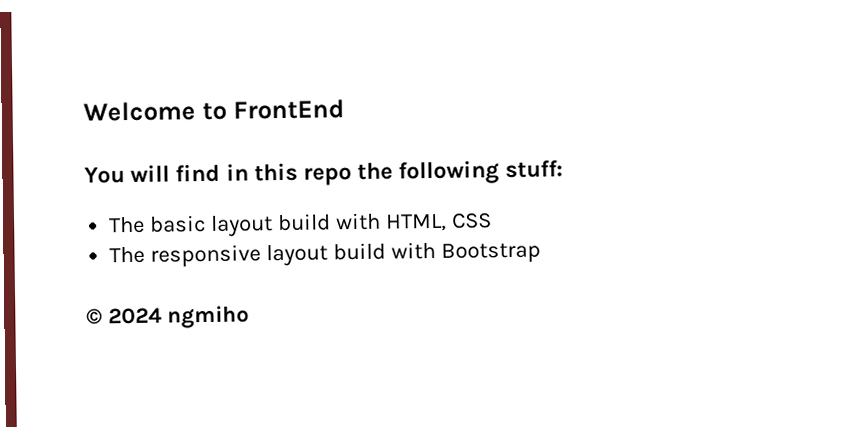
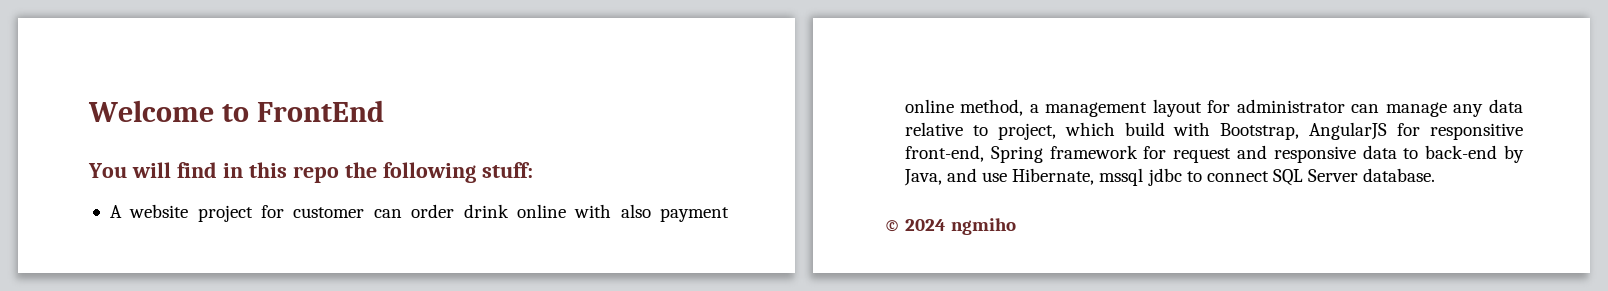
[109,212,492,237] [109,241,541,268] The basic layout build with HTML, CSS // The responsive layout build with Bootstrap -> [109,204,729,222] [904,99,1523,117] [904,122,1523,140] [904,145,1525,163] [903,168,1436,186] A website project for customer can order drink online with also payment online method, a management layout for administrator can manage any data relative to project, which build with Bootstrap, AngularJS for responsitive front-end, Spring framework for request and responsive data to back-end by Java, and use Hibernate, mssql jdbc to connect SQL Server database.

